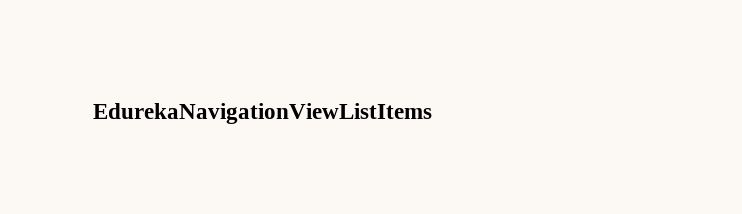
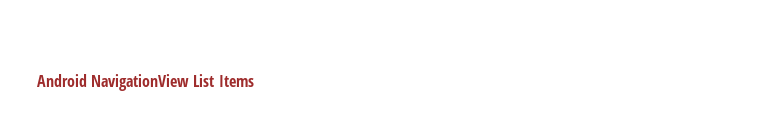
[93,103,432,124] EdurekaNavigationViewListItems -> [37,74,254,91] Android NavigationView List Items

